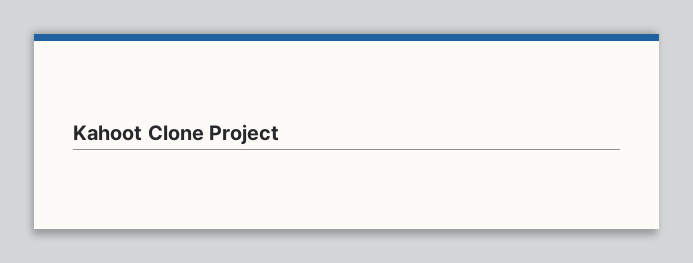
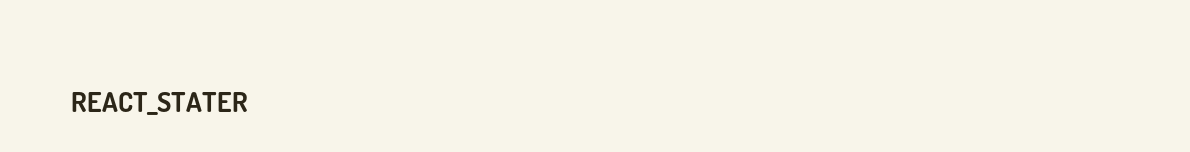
[73,124,280,145] Kahoot Clone Project -> [71,92,248,115] REACT_STATER

